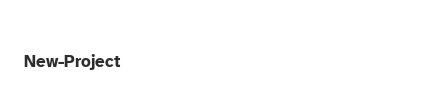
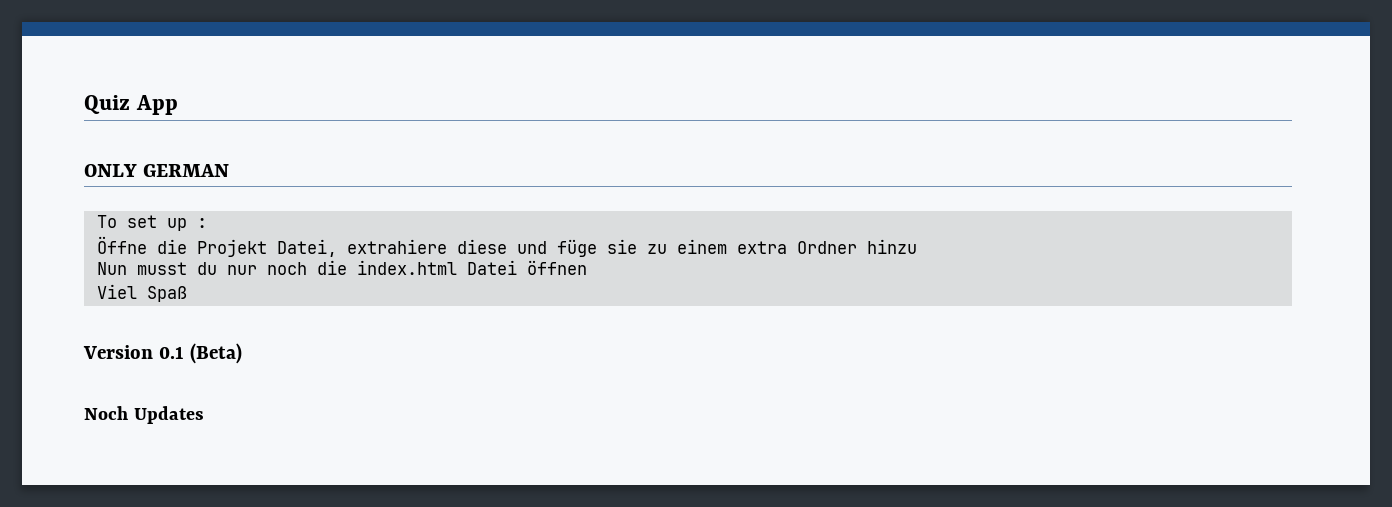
[24,54,121,70] New-Project -> [84,95,178,115] [84,164,230,177] [96,215,207,231] [96,236,917,257] [96,260,587,275] [96,284,187,302] [83,343,242,364] [84,406,204,424] Quiz App // ONLY GERMAN // To set up : // Öffne die Projekt Datei, extrahiere diese und füge sie zu einem extra Ordner hinzu // Nun musst du nur noch die index.html Datei öffnen // Viel Spaß // Version 0.1 (Beta) // Noch Updates

